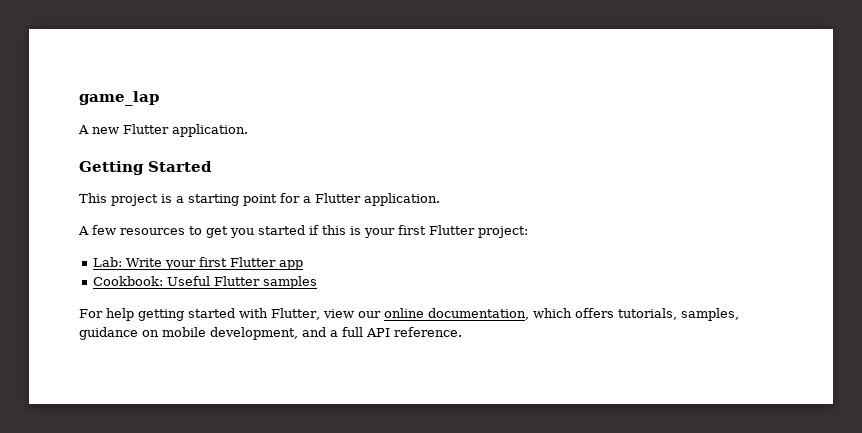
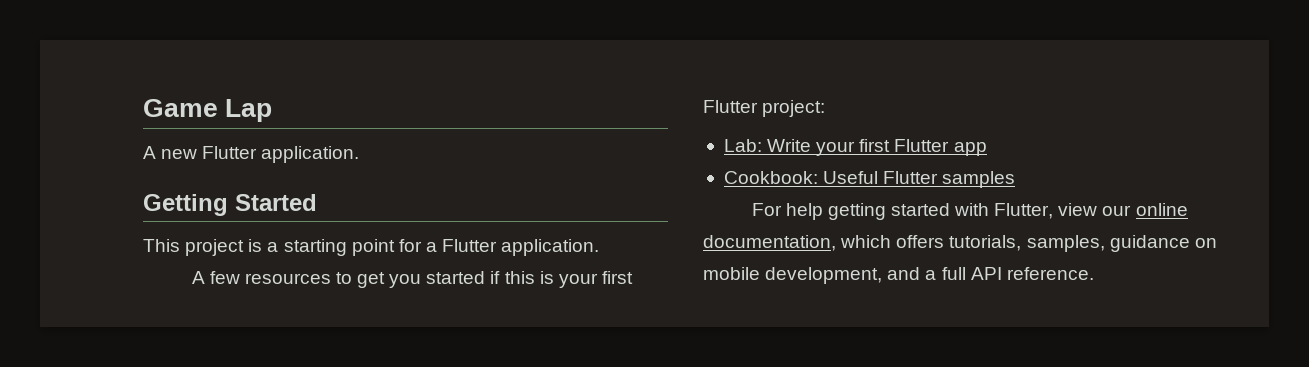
[79,91,159,106] game_lap -> [143,99,273,122] Game Lap

